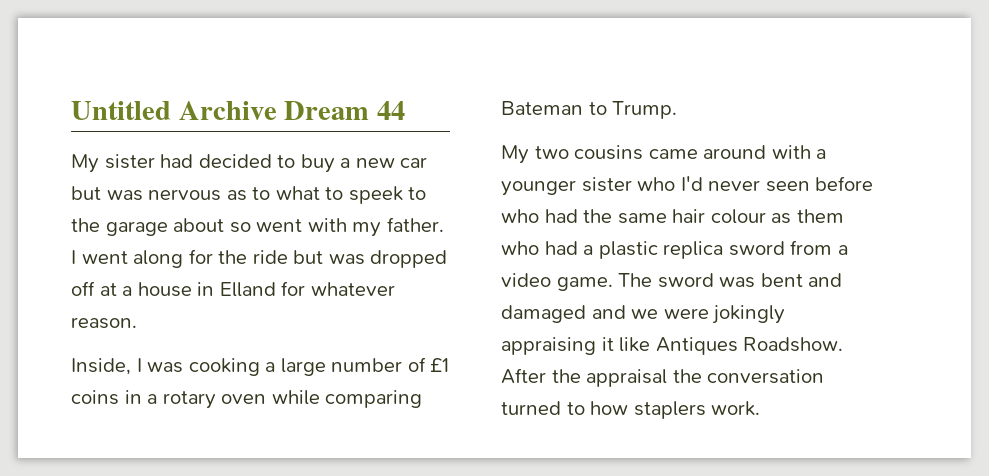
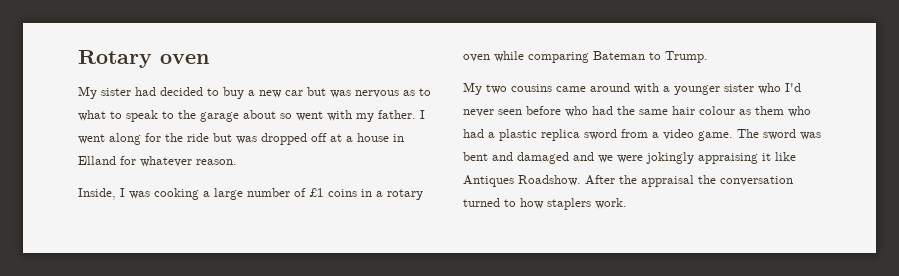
[71,101,406,120] Untitled Archive Dream 44 -> [78,50,209,68] Rotary oven
[348,186,403,204] speek -> [126,110,158,122] speak

